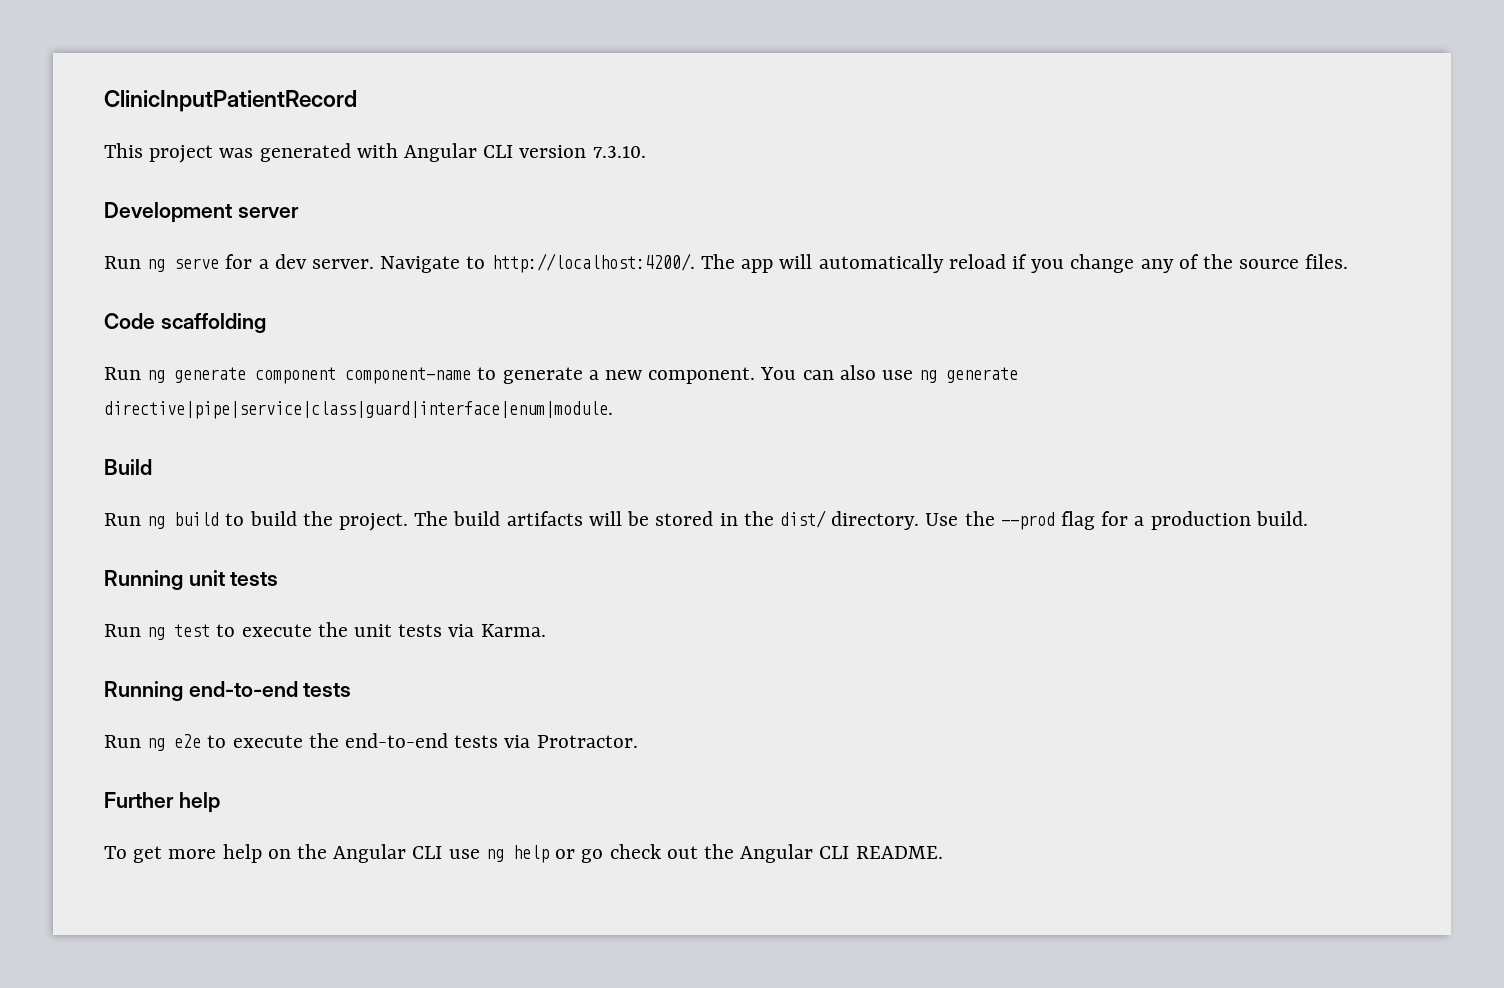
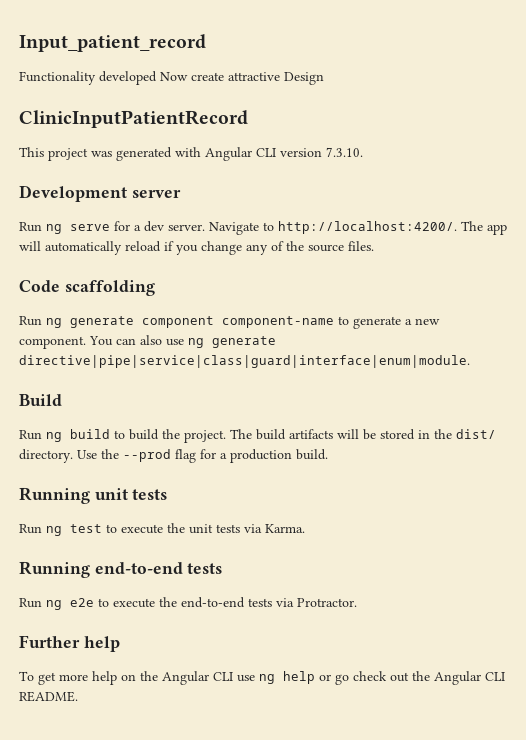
(104, 101) none -> [19,34,206,52] [19,71,324,85] Input_patient_record // Functionality developed Now create attractive Design //

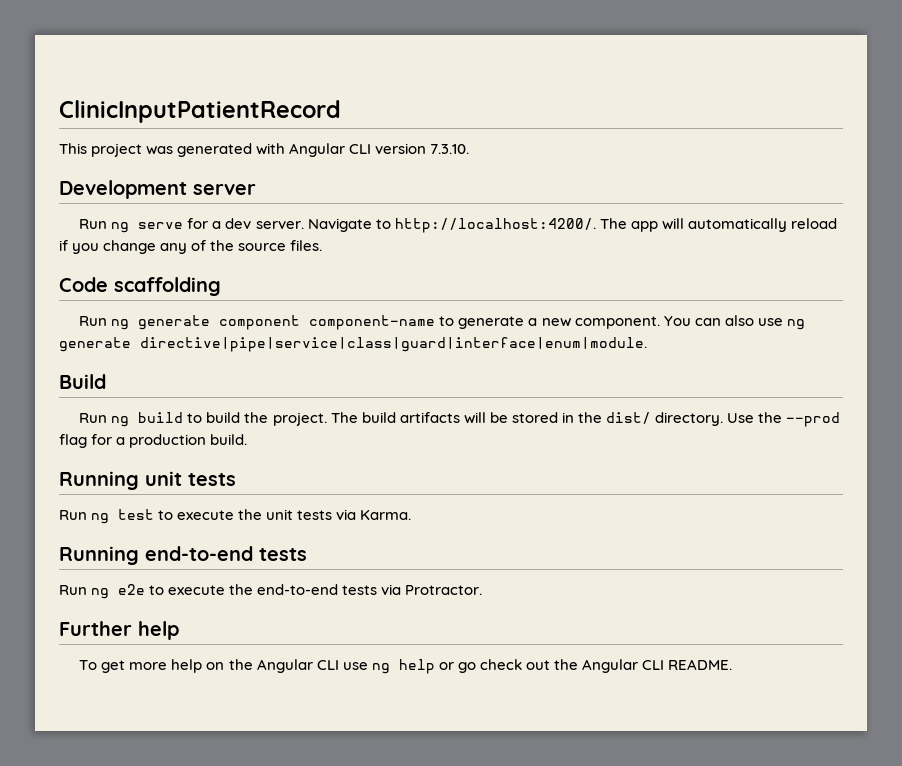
[19,34,206,52] [19,71,324,85] Input_patient_record // Functionality developed Now create attractive Design // -> (59, 111) none

